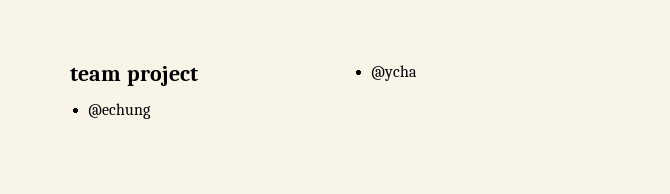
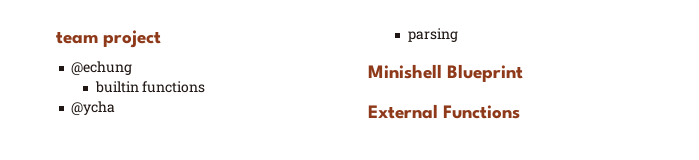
(151, 111) none -> [94,81,206,93] // builtin functions
(417, 73) none -> [407,28,458,42] [368,64,524,82] [368,104,521,119] // parsing // Minishell Blueprint // External Functions

